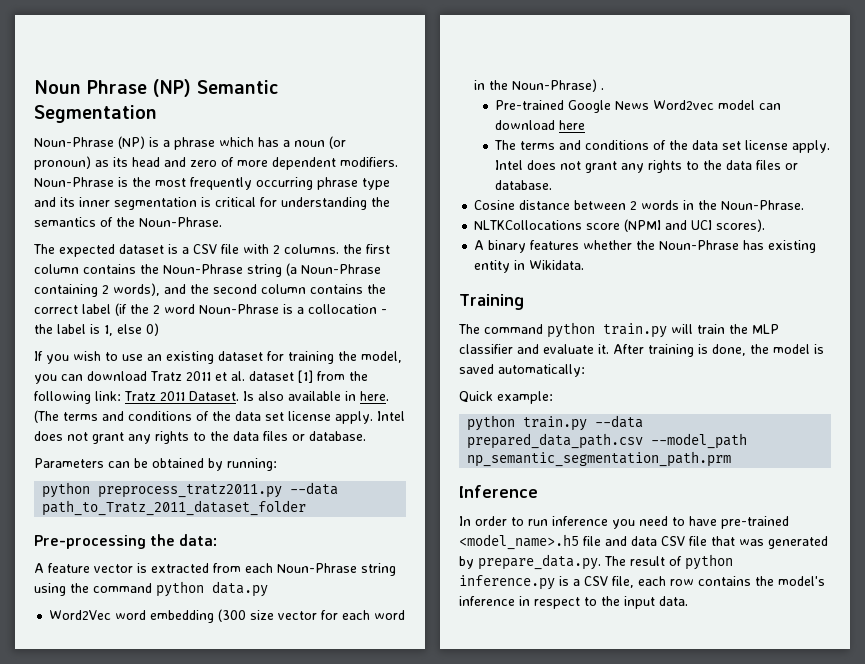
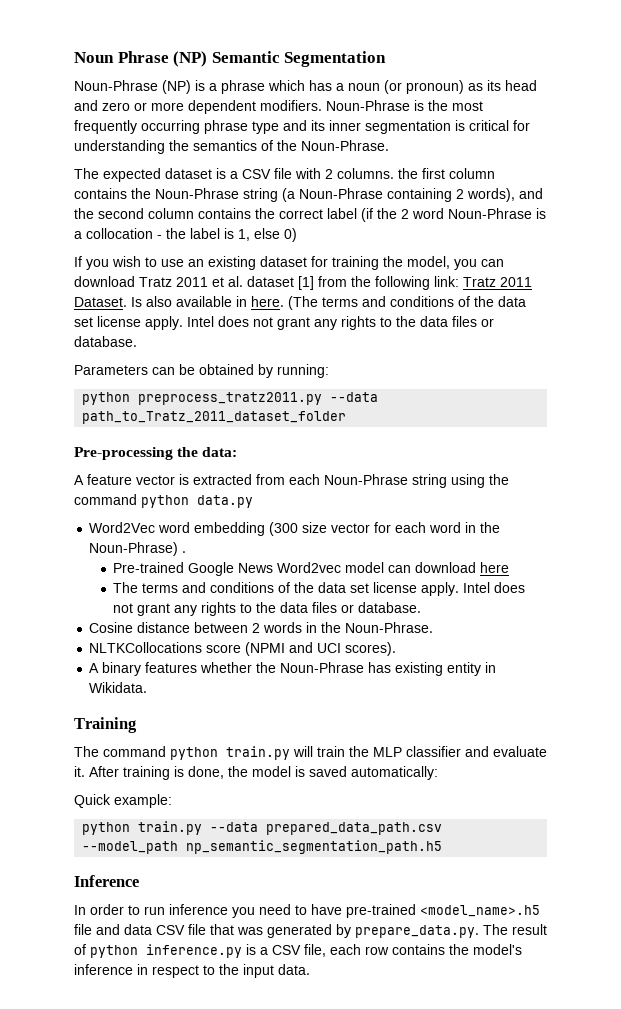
[221,157,234,167] of -> [134,102,147,111] or
[467,451,732,467] np_semantic_segmentation_path.prm -> [186,840,443,854] np_semantic_segmentation_path.h5

